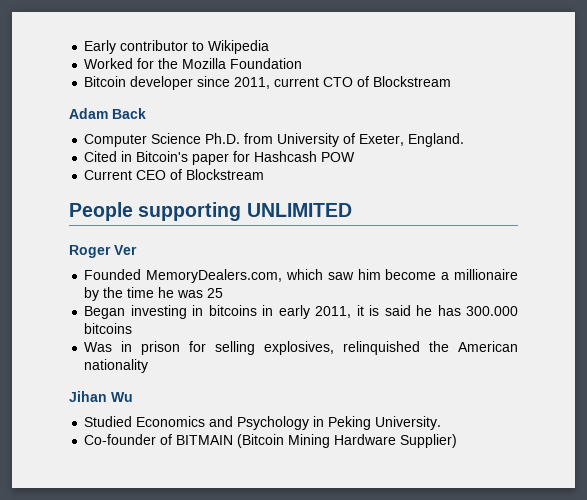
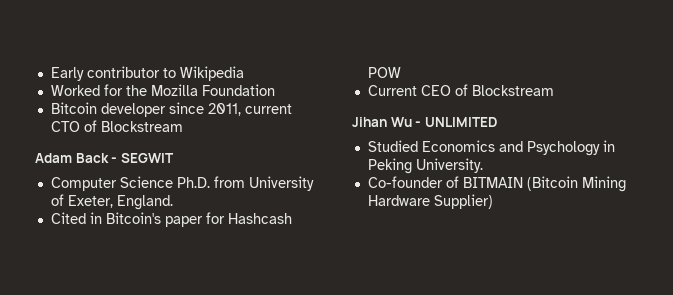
(146, 113) none -> [111,153,174,163] - SEGWIT
[69,202,352,221] [69,245,137,258] [84,269,518,283] [84,287,224,301] [84,305,519,319] [84,323,133,334] [84,341,518,355] [84,359,149,373] // People supporting UNLIMITED // Roger Ver // Founded MemoryDealers.com, which saw him become a millionaire by the time he was 25 // Began investing in bitcoins in early 2011, it is said he has 300.000 bitcoins // Was in prison for selling explosives, relinquished the American nationality -> (554, 90) none
(133, 397) none -> [415,117,497,127] - UNLIMITED

